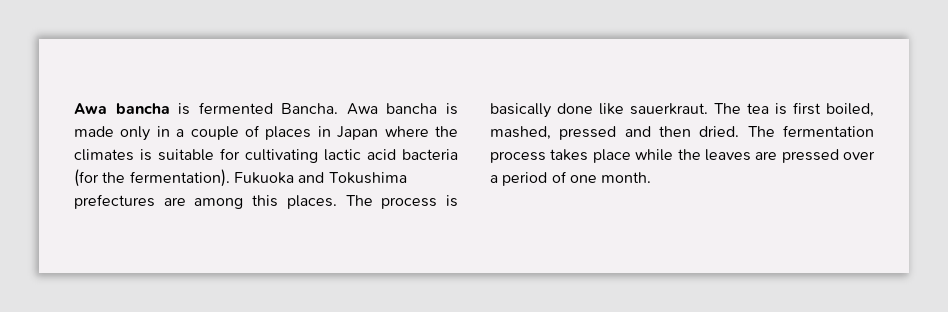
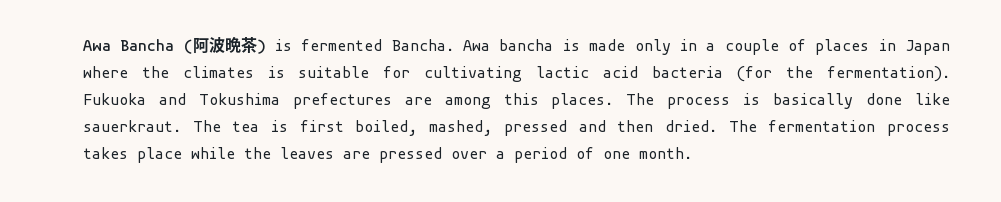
[74,103,170,114] Awa bancha -> [83,37,266,54] Awa Bancha (阿波晩茶)

